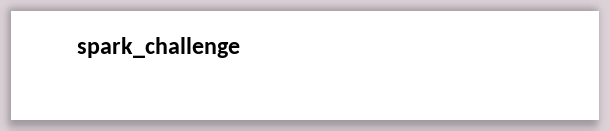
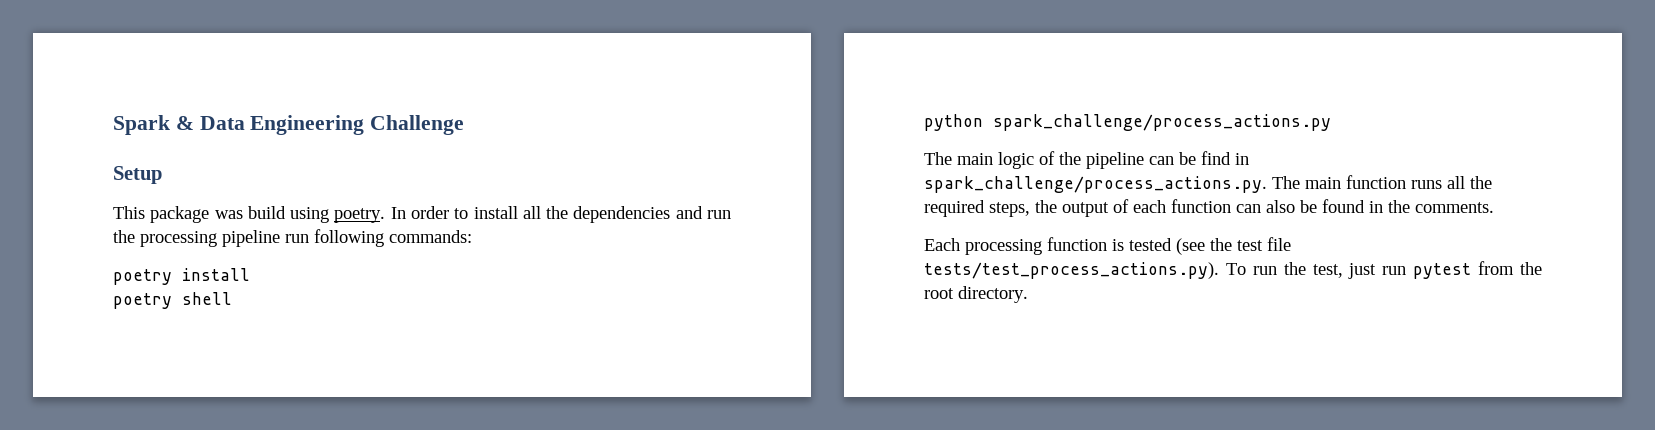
[77,37,240,58] spark_challenge -> [113,115,465,135] [113,166,162,184] [113,206,731,223] [113,229,472,247] [113,268,250,285] [113,292,232,309] [924,114,1331,131] [924,151,1249,169] [924,175,1492,193] [924,199,1494,217] [924,237,1291,255] [924,261,1543,279] [924,286,1028,303] Spark & Data Engineering Challenge // Setup // This package was build using poetry. In order to install all the dependencies and run the processing pipeline run following commands: // poetry install // poetry shell // python spark_challenge/process_actions.py // The main logic of the pipeline can be find in spark_challenge/process_actions.py. The main function runs all the required steps, the output of each function can also be found in the comments. // Each processing function is tested (see the test file tests/test_process_actions.py). To run the test, just run pytest from the root directory.

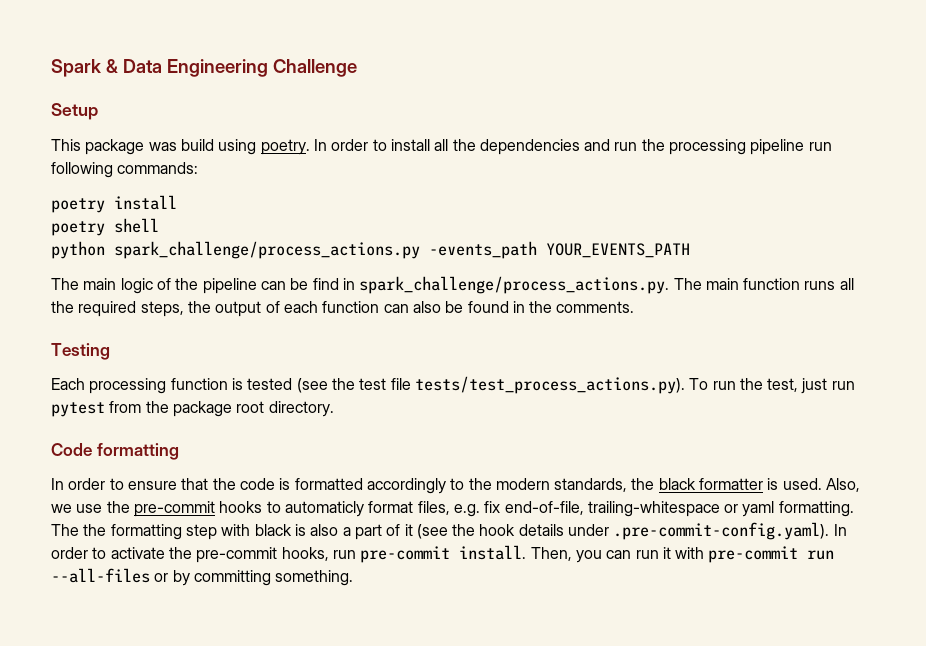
(1331, 122) none -> [429,241,690,259] -events_path YOUR_EVENTS_PATH
(1494, 207) none -> [51,343,110,360] // Testing
(1543, 268) none -> [172,401,232,417] package
(1028, 294) none -> [51,443,179,460] [51,478,861,494] [51,501,854,517] [51,522,847,540] [51,545,835,563] [51,568,354,586] // Code formatting // In order to ensure that the code is formatted accordingly to the modern standards, the black formatter is used. Also, we use the pre-commit hooks to automaticly format files, e.g. fix end-of-file, trailing-whitespace or yaml formatting. The the formatting step with black is also a part of it (see the hook details under .pre-commit-config.yaml). In order to activate the pre-commit hooks, run pre-commit install. Then, you can run it with pre-commit run --all-files or by committing something.

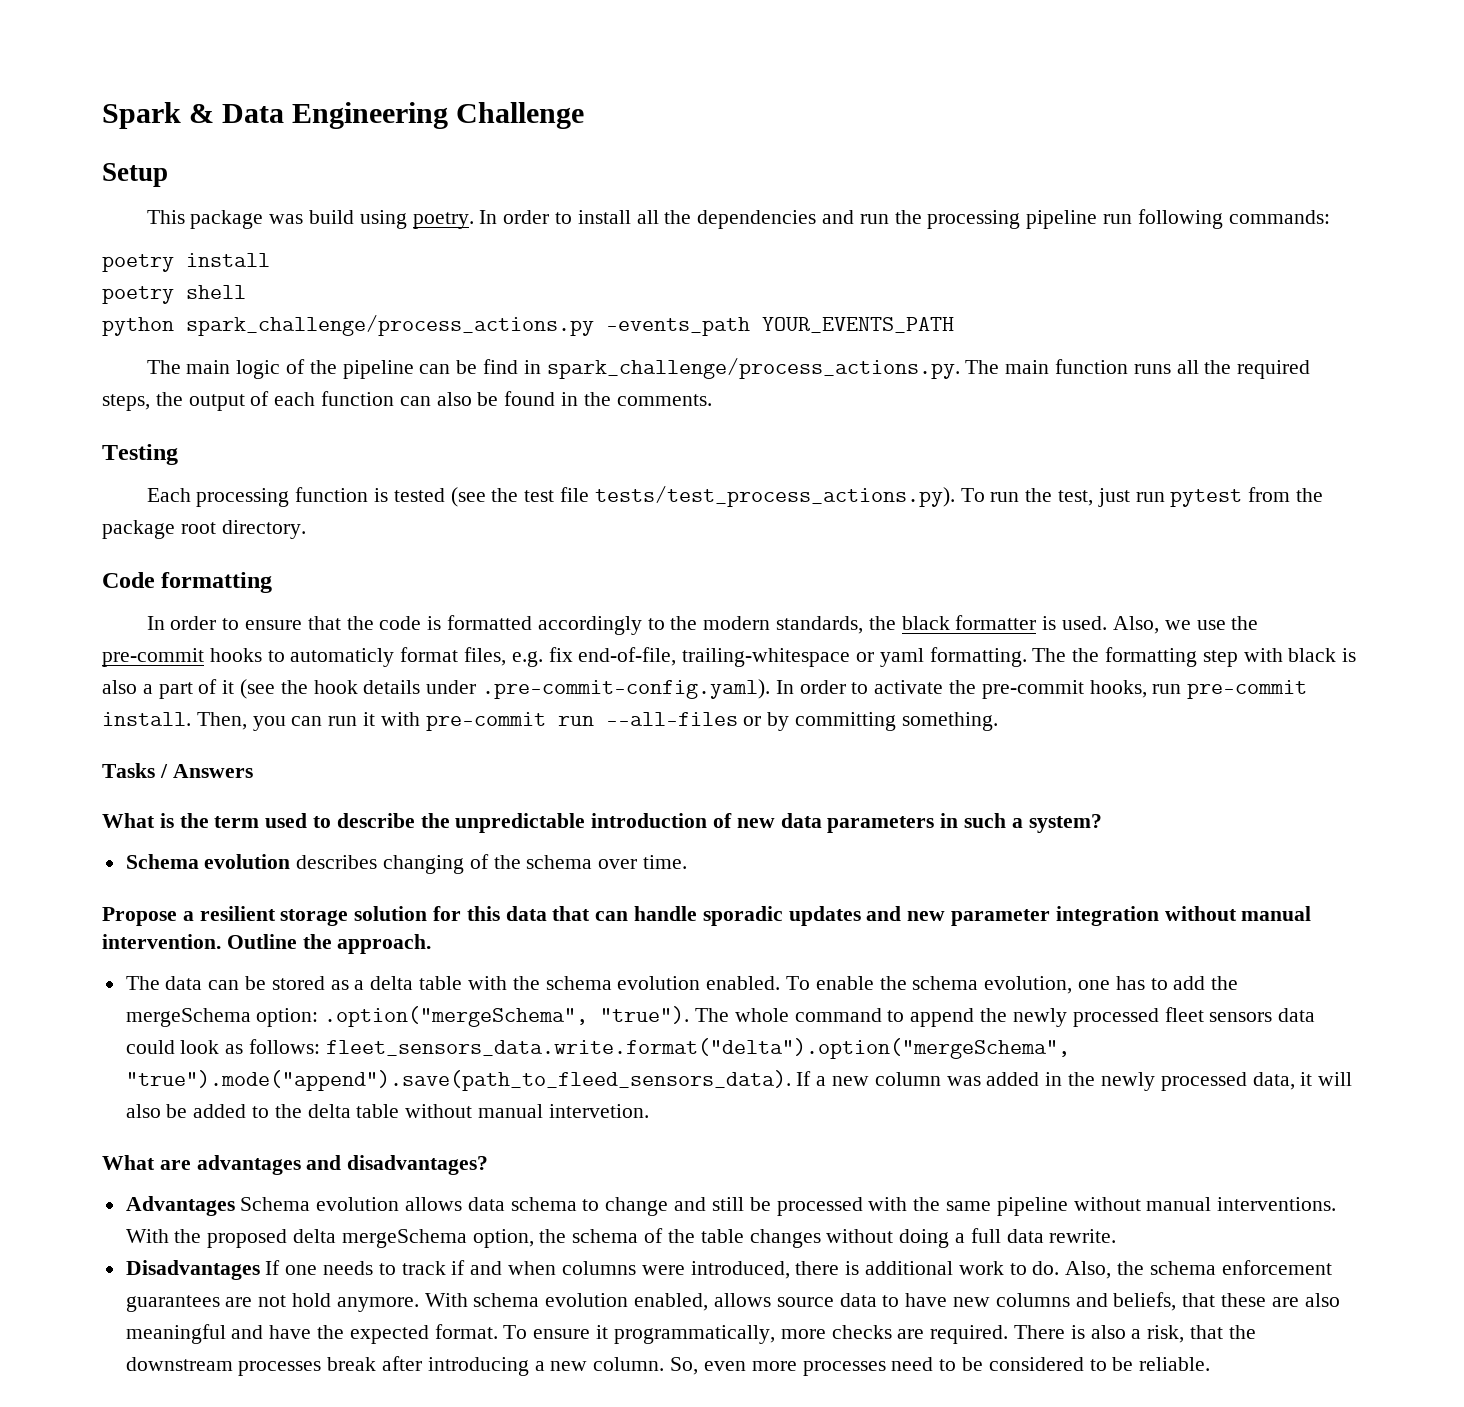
(354, 578) none -> [102,763,253,778] [102,813,1102,833] [125,854,688,874] [102,906,1312,926] [102,934,432,954] [125,976,1239,994] [125,1006,1316,1027] [125,1038,1070,1059] [125,1070,1353,1091] [125,1104,649,1118] [102,1155,489,1175] [125,1196,1337,1216] [125,1228,1117,1248] [125,1260,1332,1280] [125,1292,1340,1312] [125,1324,1256,1344] [125,1356,1211,1376] // Tasks / Answers // What is the term used to describe the unpredictable introduction of new data parameters in such a system? // Schema evolution describes changing of the schema over time. // Propose a resilient storage solution for this data that can handle sporadic updates and new parameter integration without manual intervention. Outline the approach. // The data can be stored as a delta table with the schema evolution enabled. To enable the schema evolution, one has to add the mergeSchema option: .option("mergeSchema", "true"). The whole command to append the newly processed fleet sensors data could look as follows: fleet_sensors_data.write.format("delta").option("mergeSchema", "true").mode("append").save(path_to_fleed_sensors_data). If a new column was added in the newly processed data, it will also be added to the delta table without manual intervetion. // What are advantages and disadvantages? // Advantages Schema evolution allows data schema to change and still be processed with the same pipeline without manual interventions. With the proposed delta mergeSchema option, the schema of the table changes without doing a full data rewrite. // Disadvantages If one needs to track if and when columns were introduced, there is additional work to do. Also, the schema enforcement guarantees are not hold anymore. With schema evolution enabled, allows source data to have new columns and beliefs, that these are also meaningful and have the expected format. To ensure it programmatically, more checks are required. There is also a risk, that the downstream processes break after introducing a new column. So, even more processes need to be considered to be reliable.

